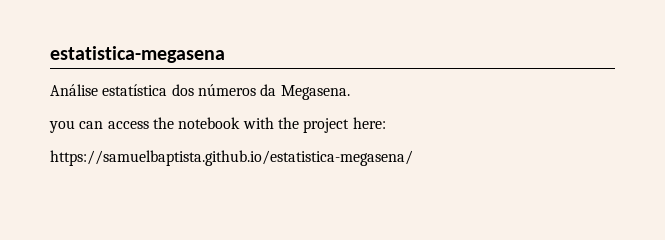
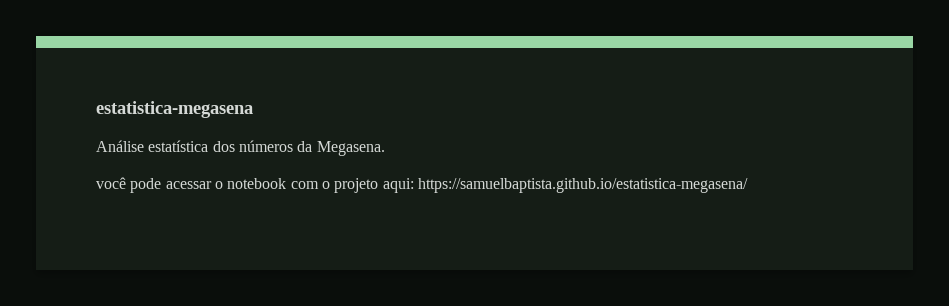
[49,117,386,133] you can access the notebook with the project here: // -> [96,177,414,193] você pode acessar o notebook com o projeto aqui:

